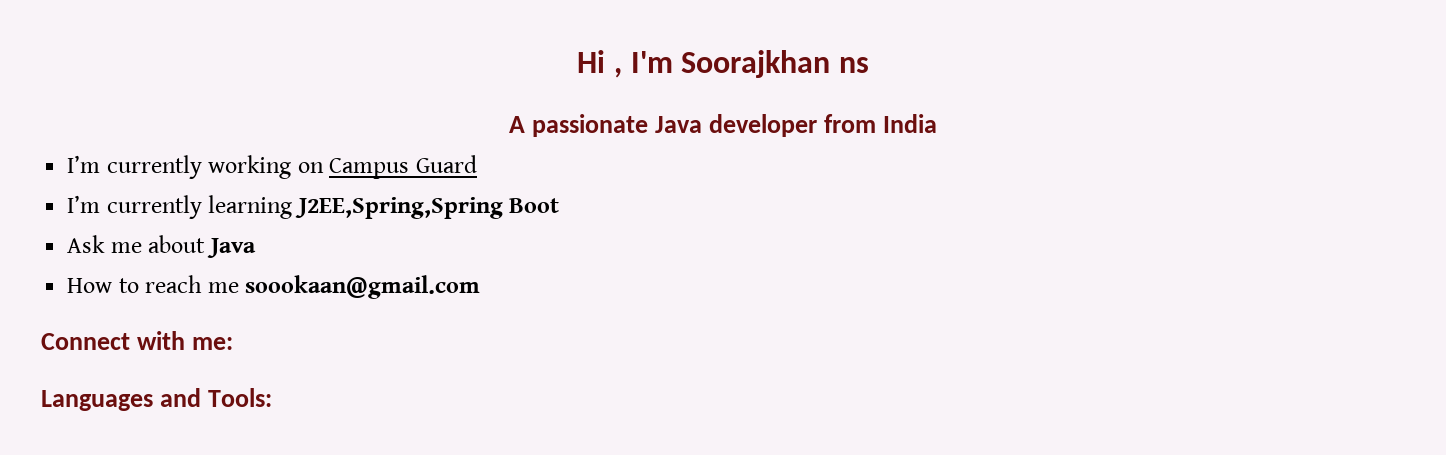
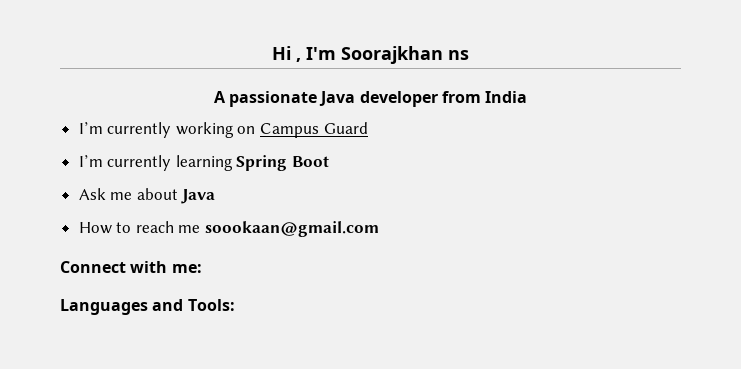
[294,197,503,219] J2EE,Spring,Spring -> [236,155,288,171] Spring

